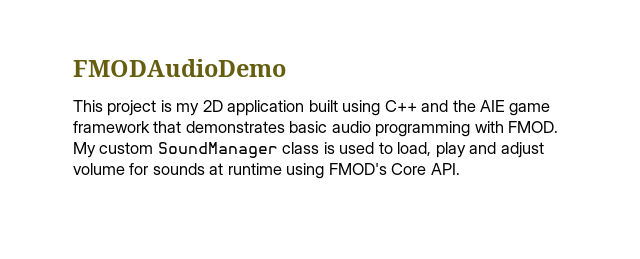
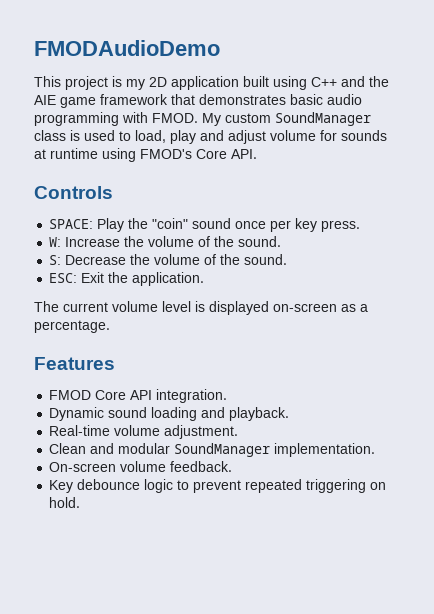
(460, 169) none -> [34,186,113,199] [49,218,361,232] [49,236,282,247] [49,254,288,265] [49,272,205,286] [34,301,368,315] [34,320,110,333] [34,357,115,370] [49,389,228,403] [49,407,290,421] [49,425,239,439] [49,443,376,457] [49,461,233,472] [49,479,387,493] [49,497,81,508] // Controls // SPACE: Play the "coin" sound once per key press. // W: Increase the volume of the sound. // S: Decrease the volume of the sound. // ESC: Exit the application. // The current volume level is displayed on-screen as a percentage. // Features // FMOD Core API integration. // Dynamic sound loading and playback. // Real-time volume adjustment. // Clean and modular SoundManager implementation. // On-screen volume feedback. // Key debounce logic to prevent repeated triggering on hold.

